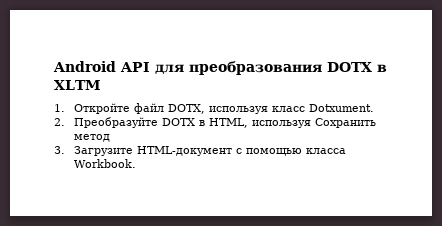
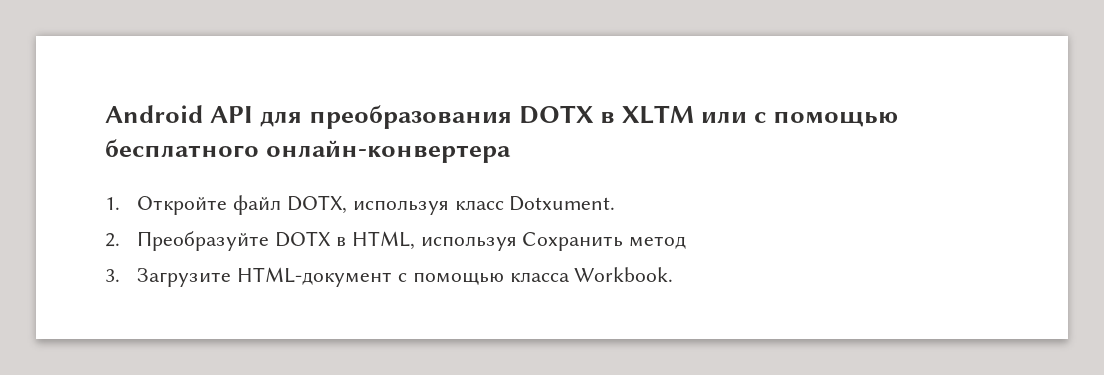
(101, 85) none -> [701,111,899,127] [105,139,512,163] или с помощью бесплатного онлайн-конвертера

